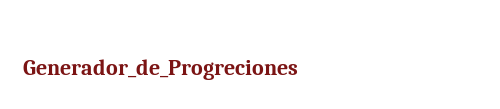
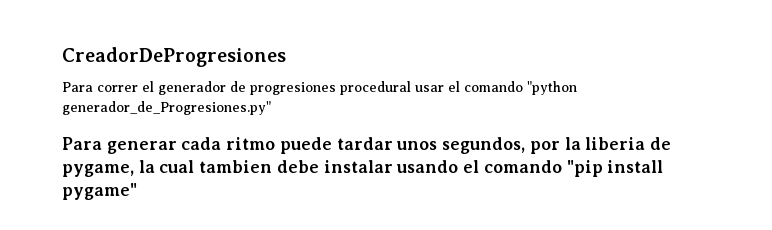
[23,59,298,80] Generador_de_Progreciones -> [62,47,286,67] [62,81,577,95] [62,101,271,115] [62,137,671,154] [62,160,664,177] [62,183,137,200] CreadorDeProgresiones // Para correr el generador de progresiones procedural usar el comando "python generador_de_Progresiones.py" // Para generar cada ritmo puede tardar unos segundos, por la liberia de pygame, la cual tambien debe instalar usando el comando "pip install pygame"

